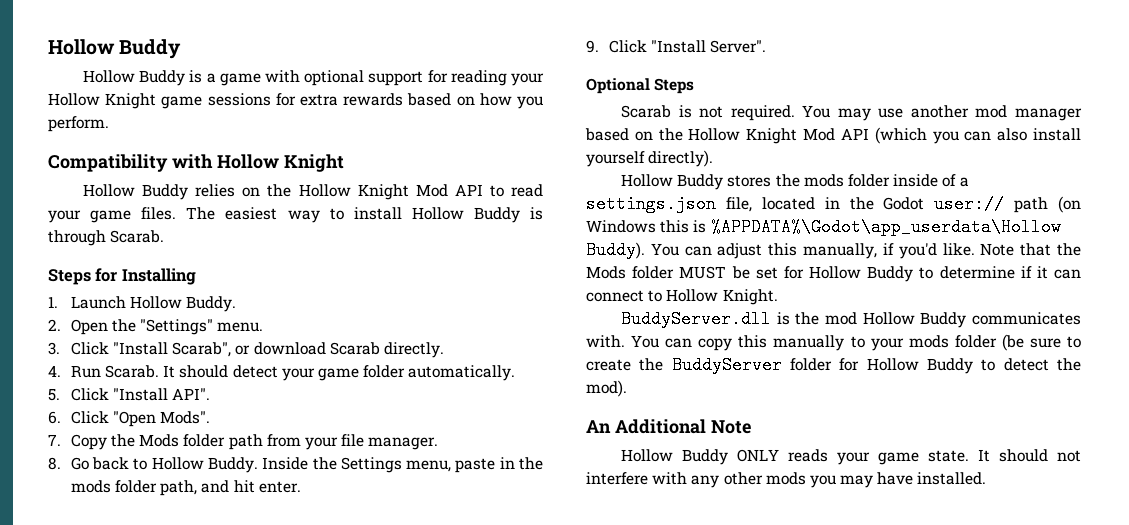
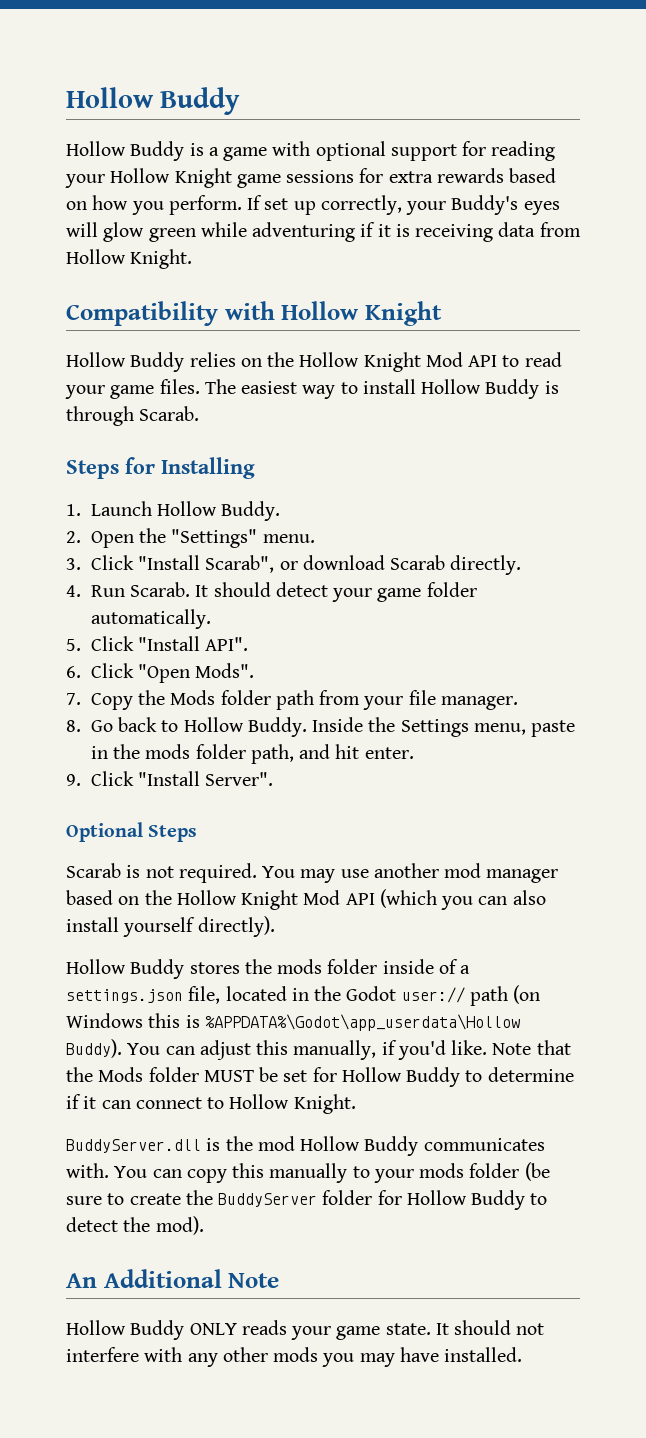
(109, 124) none -> [247,195,560,215] [66,222,581,242] [66,249,193,269] If set up correctly, your Buddy's eyes will glow green while adventuring if it is receiving data from Hollow Knight.

